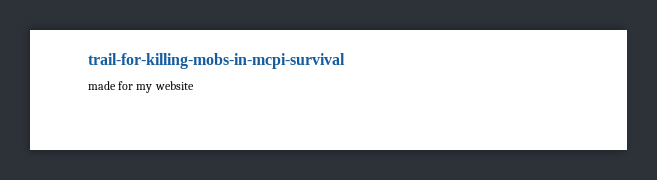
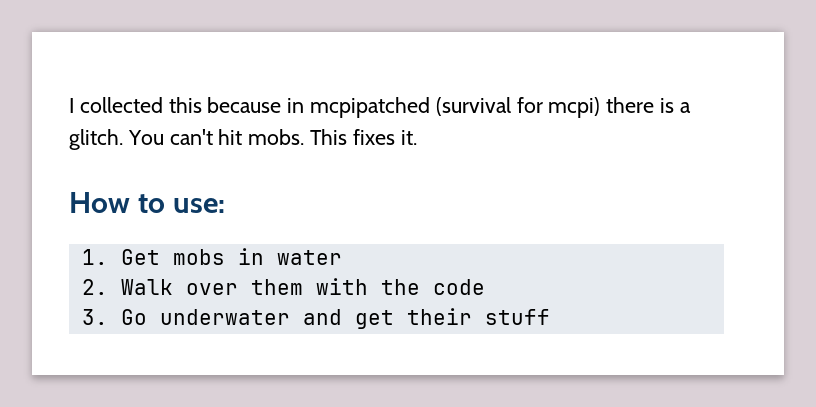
[88,53,345,69] [88,81,194,93] trail-for-killing-mobs-in-mcpi-survival // made for my website -> [69,97,691,118] [69,129,417,150] [69,192,226,213] [81,248,342,265] [81,278,485,295] [81,308,550,329] I collected this because in mcpipatched (survival for mcpi) there is a glitch. You can't hit mobs. This fixes it. // How to use: // 1. Get mobs in water // 2. Walk over them with the code // 3. Go underwater and get their stuff

